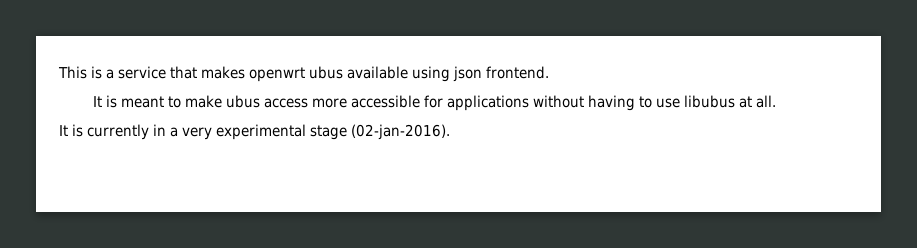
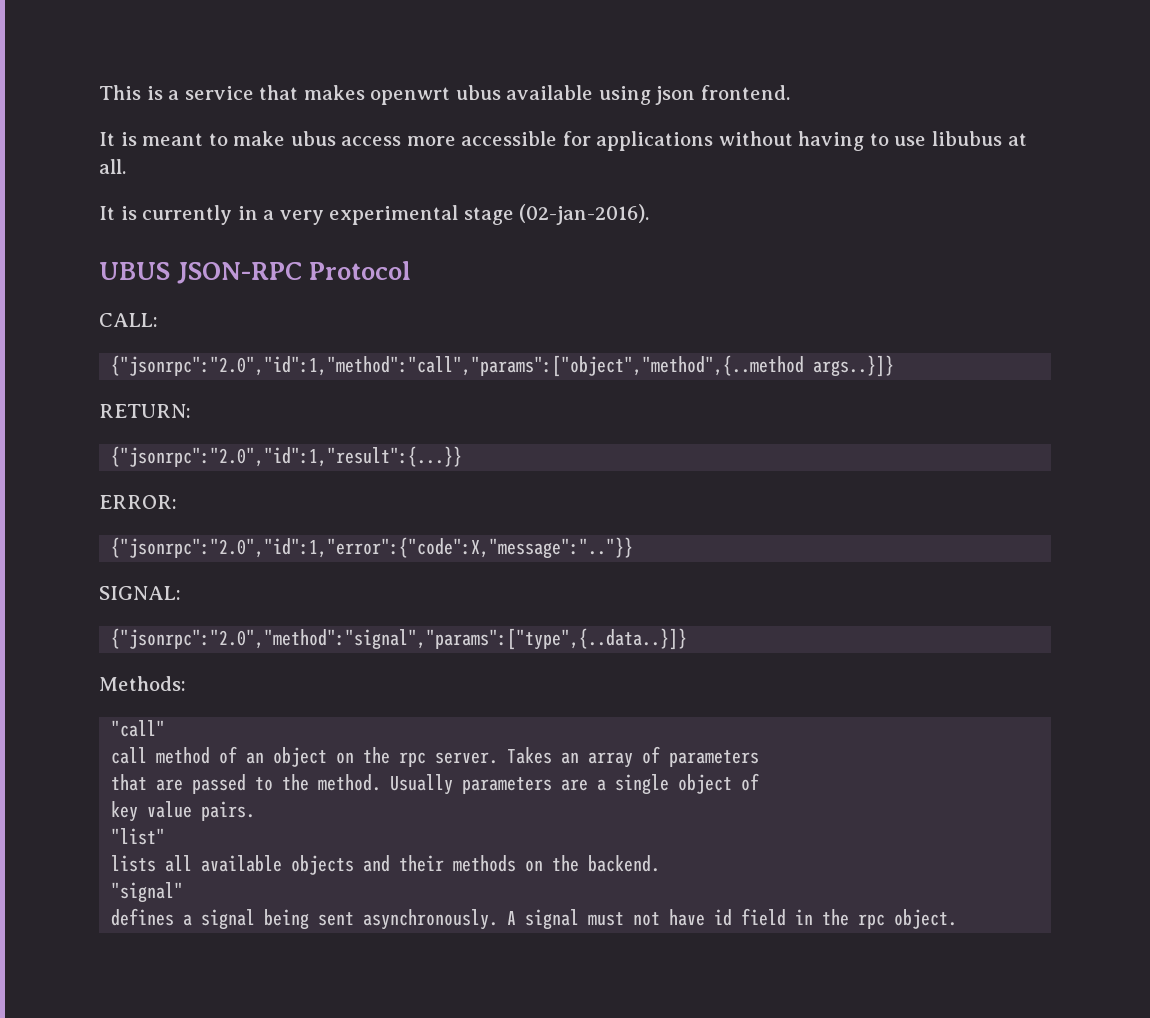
(450, 132) none -> [99,261,412,284] [99,313,158,327] [111,355,895,377] [99,404,191,418] [111,446,463,467] [99,495,177,509] [111,537,634,559] [99,586,181,600] [111,628,688,650] [99,676,186,691] [111,720,166,737] [111,746,760,768] [111,773,760,795] [111,801,256,822] [111,828,166,845] [111,855,661,875] [111,882,184,903] [111,908,958,930] // UBUS JSON-RPC Protocol // CALL: // {"jsonrpc":"2.0","id":1,"method":"call","params":["object","method",{..method args..}]} // RETURN: // {"jsonrpc":"2.0","id":1,"result":{...}} // ERROR: // {"jsonrpc":"2.0","id":1,"error":{"code":X,"message":".."}} // SIGNAL: // {"jsonrpc":"2.0","method":"signal","params":["type",{..data..}]} // Methods: // "call" // call method of an object on the rpc server. Takes an array of parameters // that are passed to the method. Usually parameters are a single object of // key value pairs. // "list" // lists all available objects and their methods on the backend. // "signal" // defines a signal being sent asynchronously. A signal must not have id field in the rpc object.

